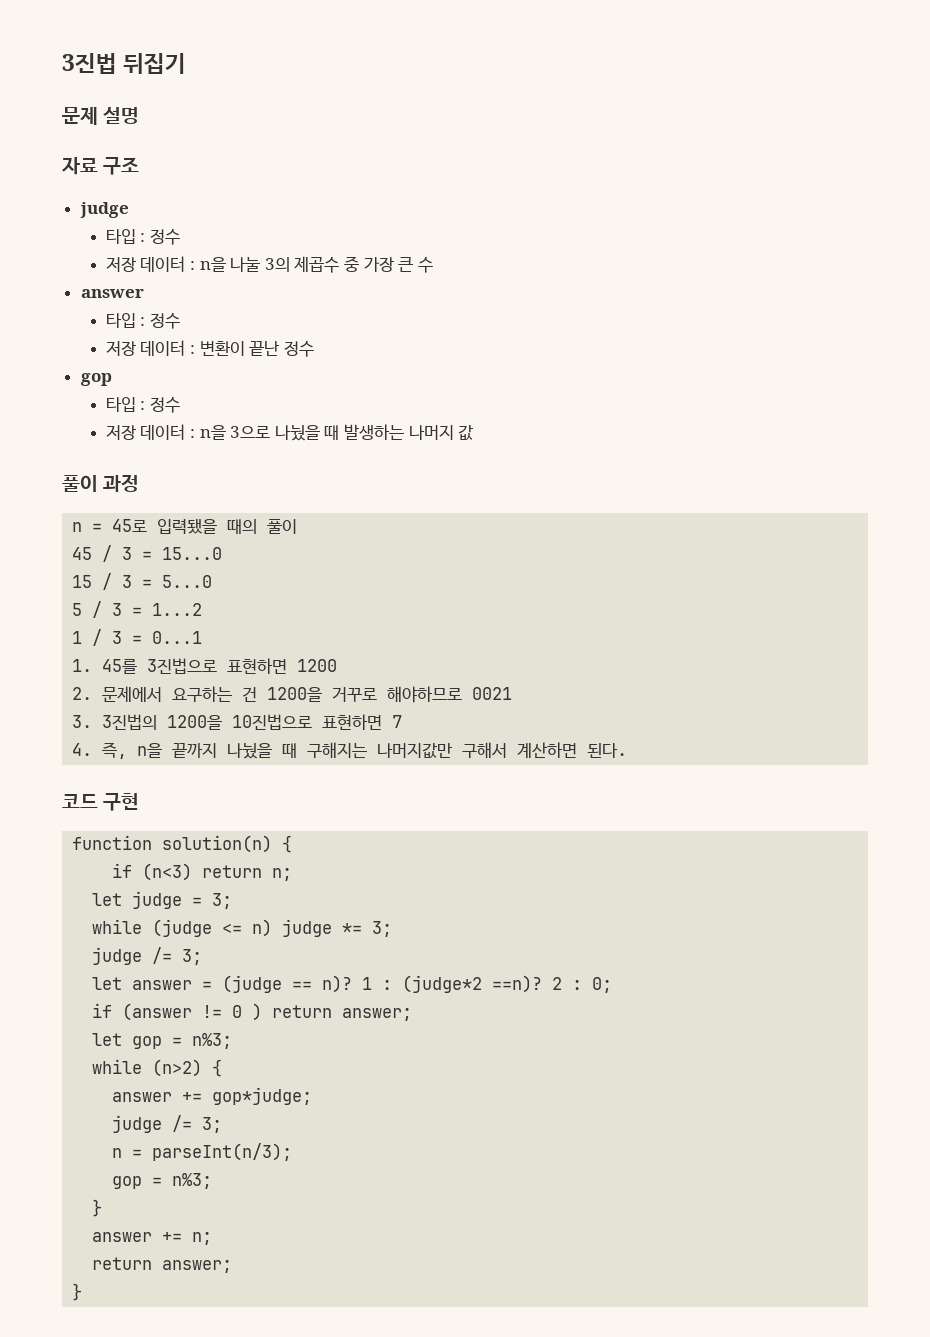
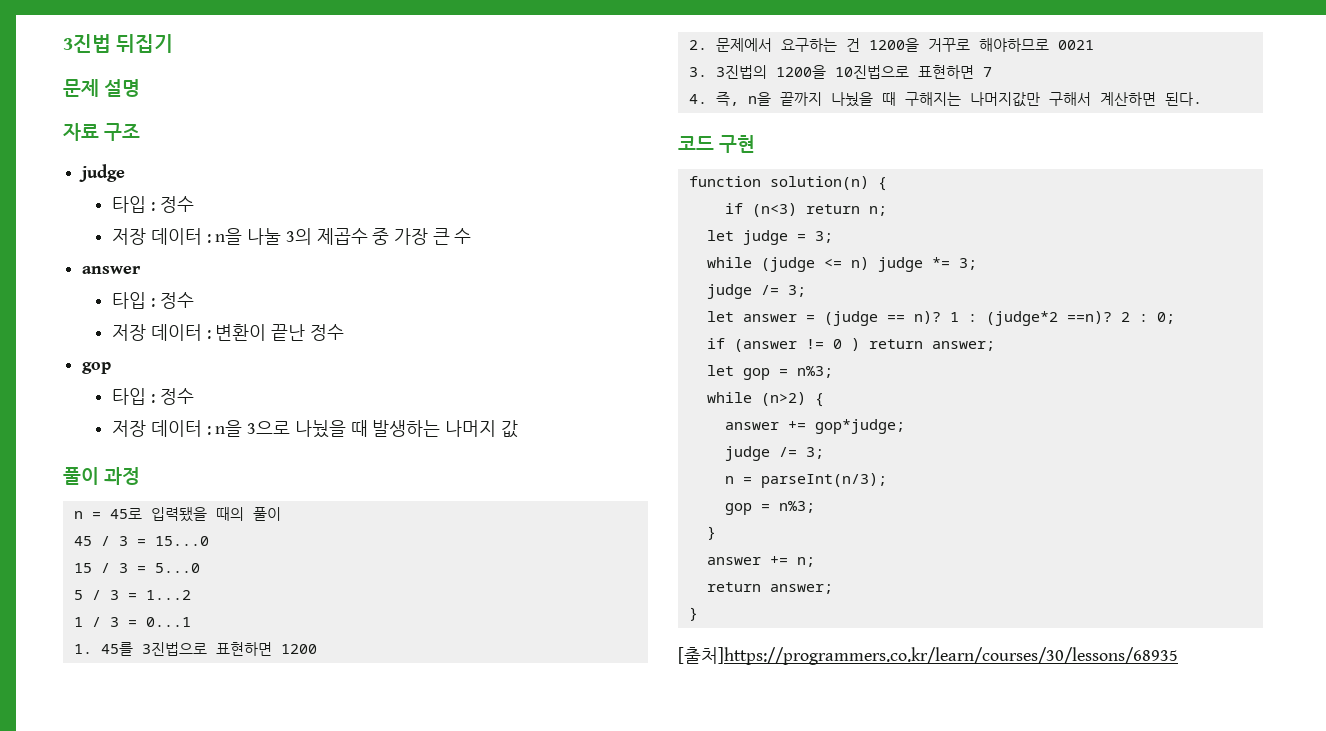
(83, 1292) none -> [678,647,1178,665] // [출처]https://programmers.co.kr/learn/courses/30/lessons/68935

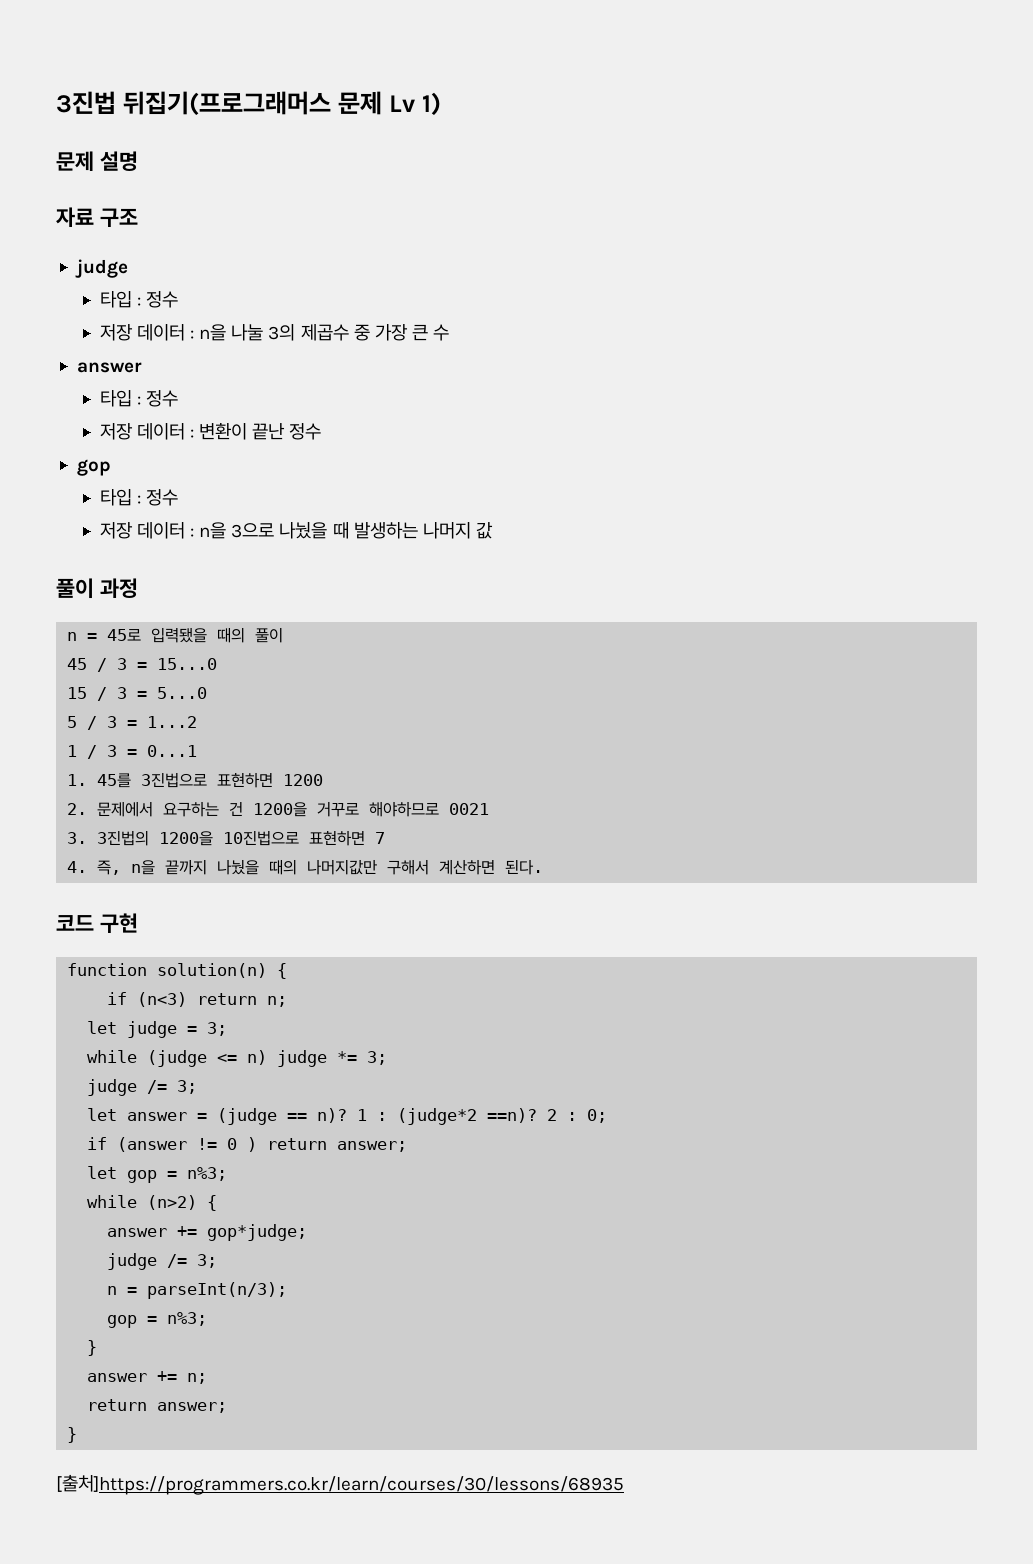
[116,34,174,53] 뒤집기 -> [122,91,441,116] 뒤집기(프로그래머스 문제 Lv 1)
[881,92,961,106] 때 구해지는 -> [269,859,298,875] 때의

